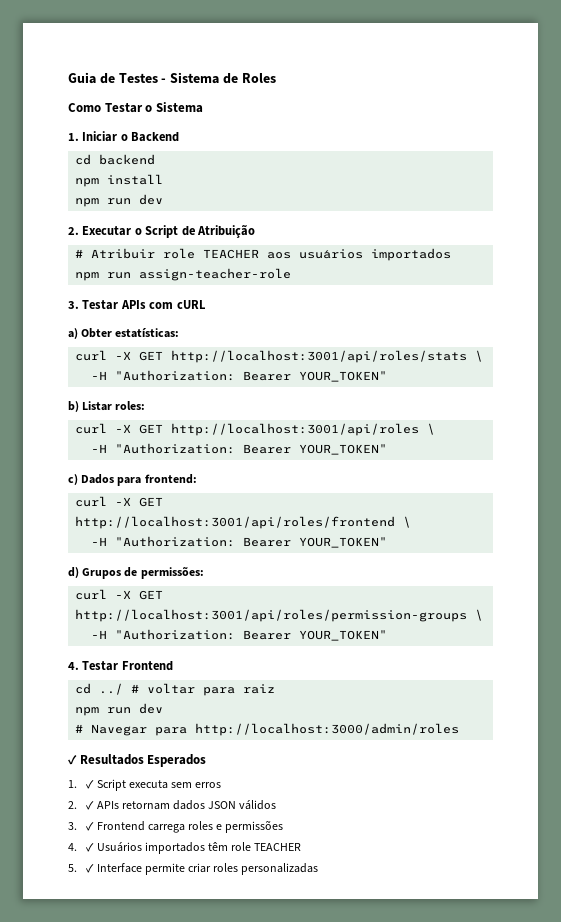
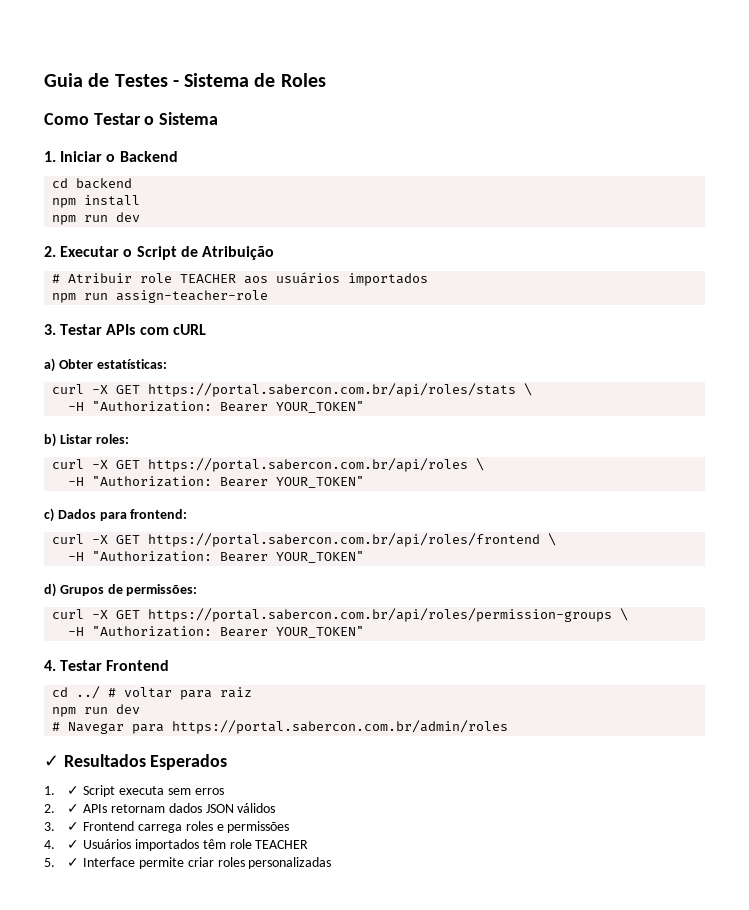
[171,350,468,363] http://localhost:3001/api/roles/stats -> [148,383,517,397] https://portal.sabercon.com.br/api/roles/stats
[171,423,420,436] http://localhost:3001/api/roles -> [148,458,469,472] https://portal.sabercon.com.br/api/roles
[75,516,396,529] http://localhost:3001/api/roles/frontend -> [148,533,541,547] https://portal.sabercon.com.br/api/roles/frontend
[75,609,468,622] http://localhost:3001/api/roles/permission-groups -> [148,608,613,622] https://portal.sabercon.com.br/api/roles/permission-groups
[195,723,460,736] http://localhost:3000/admin/roles -> [172,720,509,734] https://portal.sabercon.com.br/admin/roles

